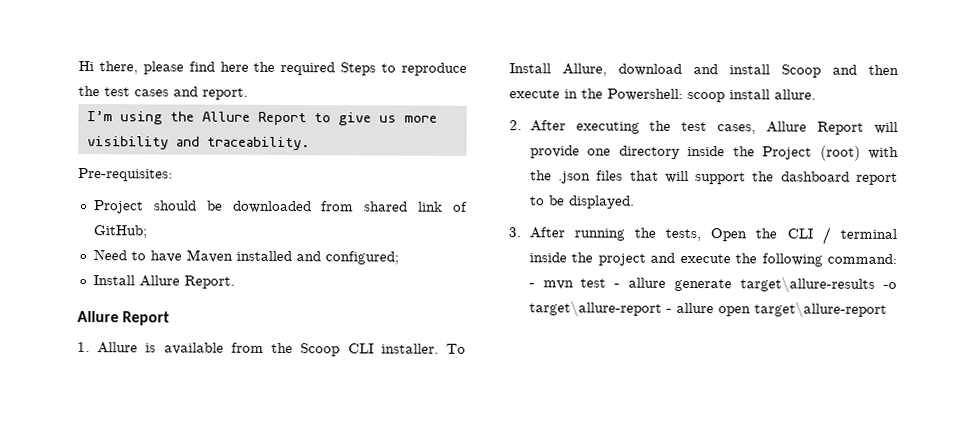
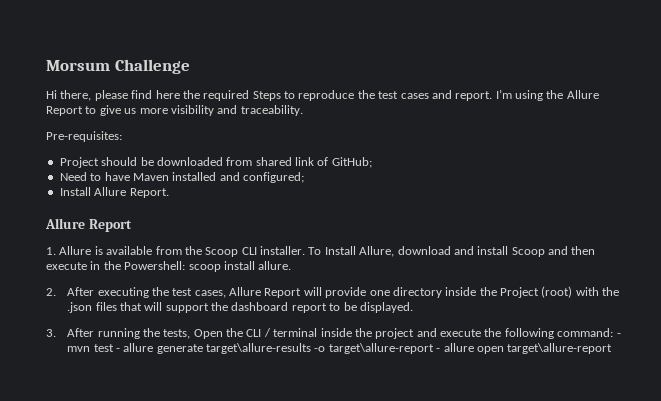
(78, 66) none -> [46,59,190,74] Morsum Challenge //
(248, 93) // -> (493, 96) none

